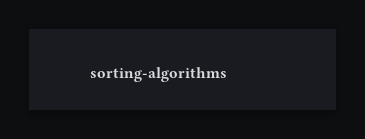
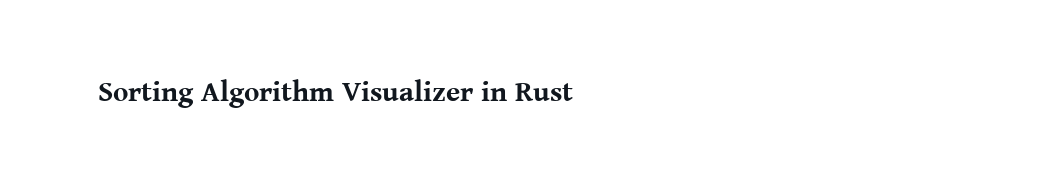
[90,67,227,82] sorting-algorithms -> [98,79,573,108] Sorting Algorithm Visualizer in Rust

